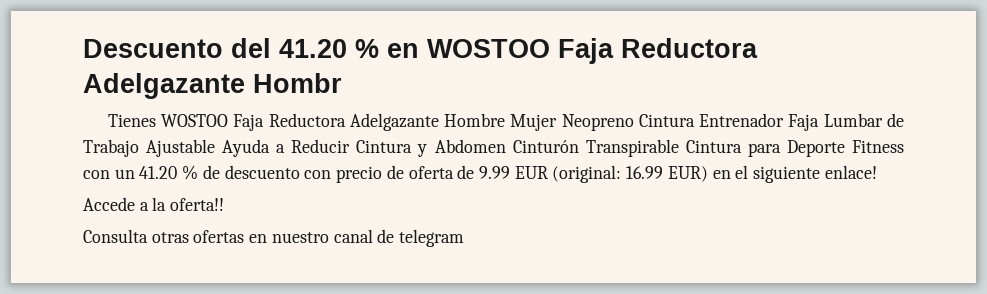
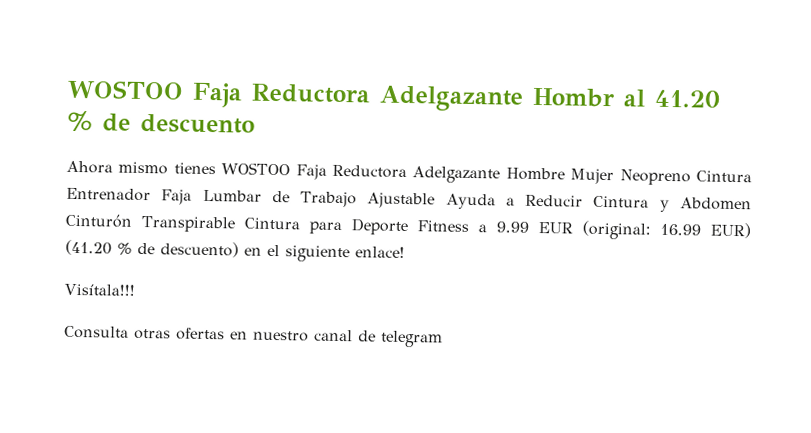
[83,38,419,58] Descuento del 41.20 % en -> (67, 89) none
[107,114,156,127] // Tienes -> [623,89,720,108] [67,110,255,134] [66,160,216,175] al 41.20 % de descuento // Ahora mismo tienes
[83,165,475,183] con un 41.20 % de descuento con precio de oferta de -> [477,224,487,233] a
(708, 174) none -> [65,239,239,258] (41.20 % de descuento)
[83,197,225,211] Accede a la oferta!! -> [64,283,135,296] Visítala!!!

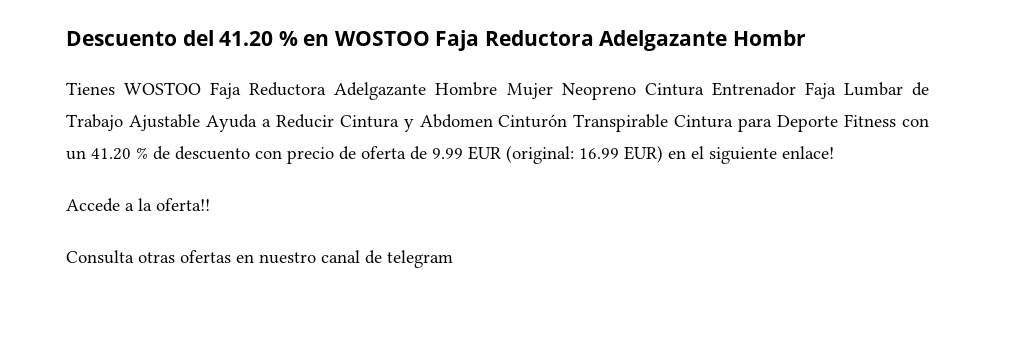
(67, 89) none -> [66,30,330,46] Descuento del 41.20 % en
[623,89,720,108] [67,110,255,134] [66,160,216,175] al 41.20 % de descuento // Ahora mismo tienes -> [66,82,115,95] // Tienes
[477,224,487,233] a -> [902,118,930,127] [66,146,427,164] con un 41.20 % de descuento con precio de oferta de
[65,239,239,258] (41.20 % de descuento) -> (663, 154) none
[64,283,135,296] Visítala!!! -> [66,198,210,212] Accede a la oferta!!

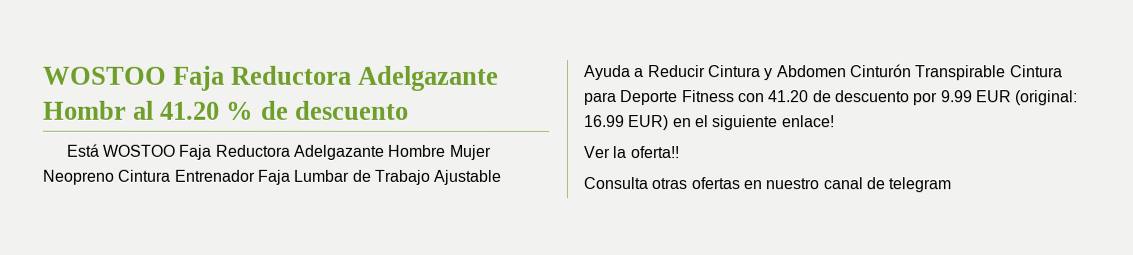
[66,30,330,46] Descuento del 41.20 % en -> (43, 75) none
[66,82,115,95] // Tienes -> [133,100,409,120] [65,143,99,157] al 41.20 % de descuento // Está
[66,146,427,164] un 41.20 % de descuento con precio de oferta de -> [768,90,939,106] 41.20 de descuento por
[66,198,134,212] Accede a -> [583,146,610,159] Ver

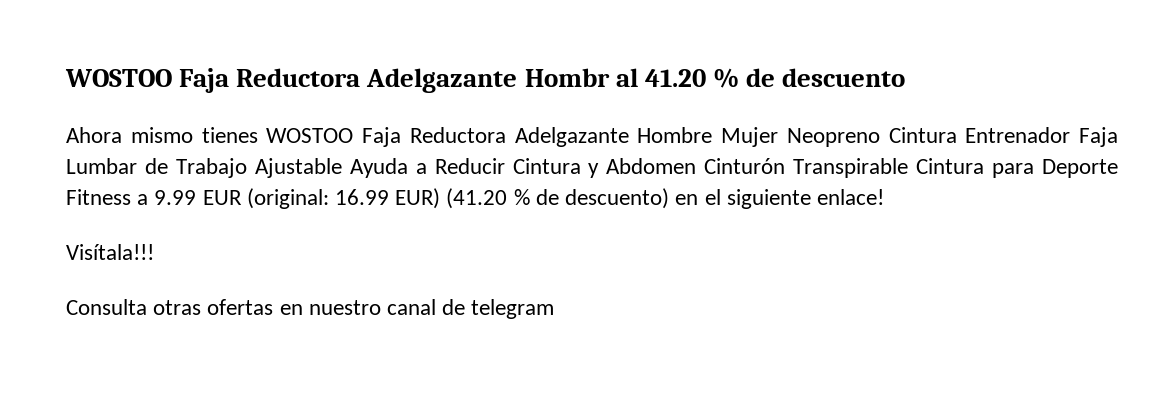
[65,143,99,157] Está -> [66,127,258,143] Ahora mismo tienes
[737,90,939,106] con 41.20 de descuento por -> [137,194,149,205] a
(670, 123) none -> [446,188,670,209] (41.20 % de descuento)
[583,146,679,159] Ver la oferta!! -> [66,244,154,260] Visítala!!!

